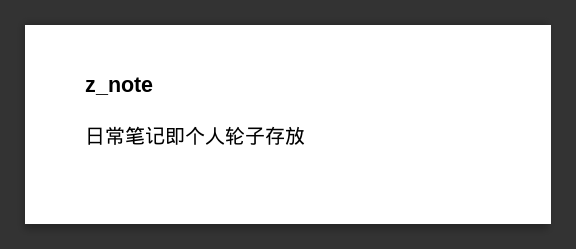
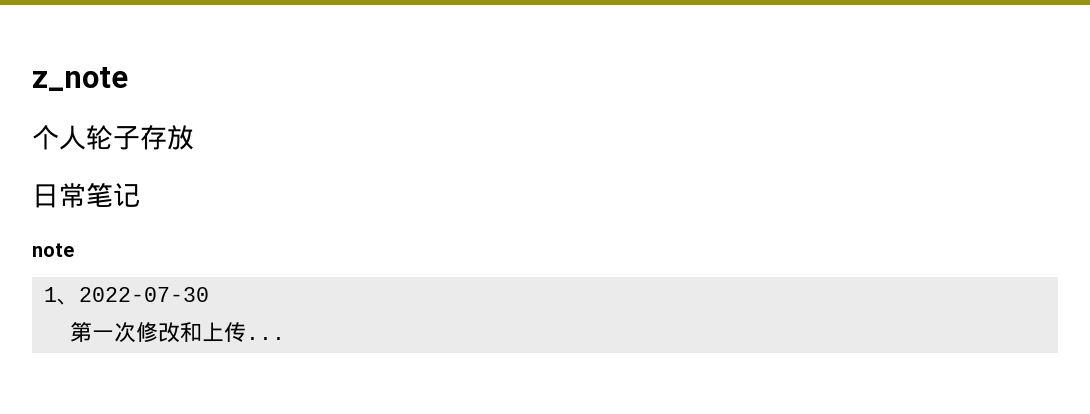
[85,126,185,145] 日常笔记即 -> (128, 79) none
(305, 135) none -> [32,182,140,208] [32,243,74,257] [44,287,209,305] [70,322,285,343] // 日常笔记 // note // 1、2022-07-30 // 第一次修改和上传...

